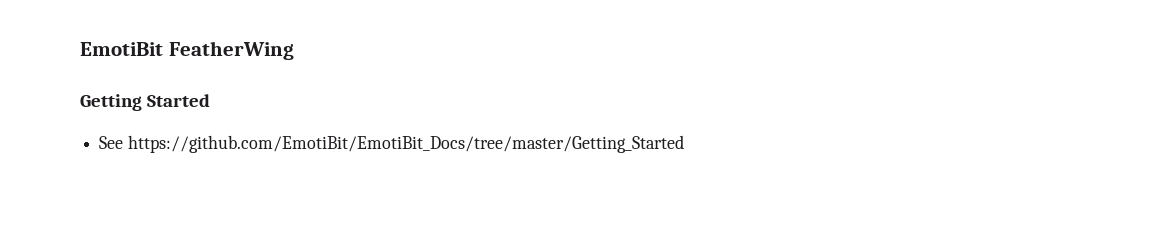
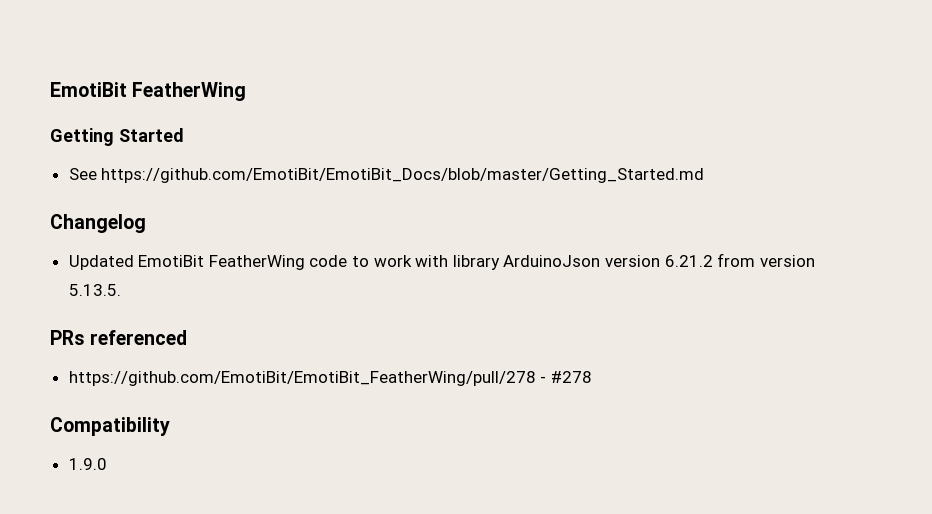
[127,135,684,153] https://github.com/EmotiBit/EmotiBit_Docs/tree/master/Getting_Started -> [101,168,705,183] [50,214,146,233] [68,253,815,270] [68,284,121,296] [50,330,188,345] [68,371,592,386] [50,417,170,436] [68,458,107,470] https://github.com/EmotiBit/EmotiBit_Docs/blob/master/Getting_Started.md // Changelog // Updated EmotiBit FeatherWing code to work with library ArduinoJson version 6.21.2 from version 5.13.5. // PRs referenced // https://github.com/EmotiBit/EmotiBit_FeatherWing/pull/278 - #278 // Compatibility // 1.9.0

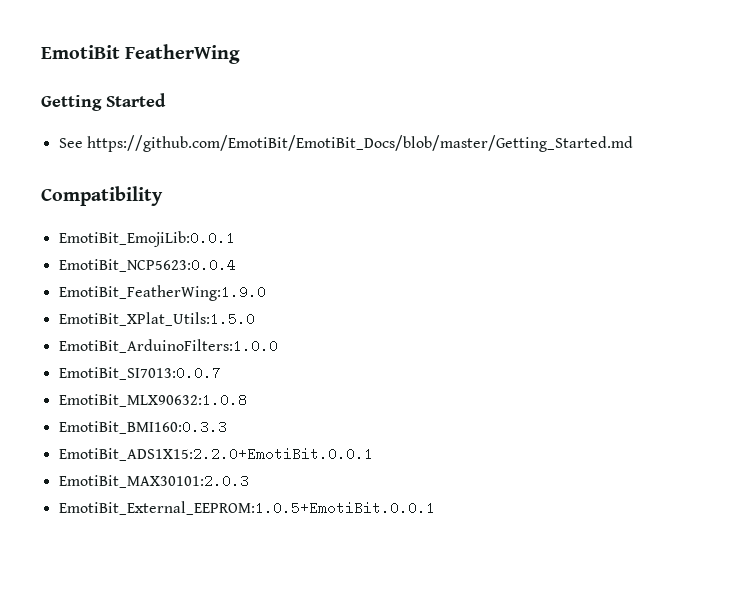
[50,214,146,233] [68,253,815,270] [68,284,121,296] [50,330,188,345] [68,371,592,386] [50,417,170,436] [68,458,107,470] Changelog // Updated EmotiBit FeatherWing code to work with library ArduinoJson version 6.21.2 from version 5.13.5. // PRs referenced // https://github.com/EmotiBit/EmotiBit_FeatherWing/pull/278 - #278 // Compatibility // 1.9.0 -> [41,186,163,206] [58,231,235,247] [58,258,236,272] [58,285,266,301] [58,312,255,326] [58,339,278,353] [58,366,221,380] [58,393,247,407] [58,420,227,434] [58,447,373,461] [58,474,249,488] [58,501,435,515] Compatibility // EmotiBit_EmojiLib:0.0.1 // EmotiBit_NCP5623:0.0.4 // EmotiBit_FeatherWing:1.9.0 // EmotiBit_XPlat_Utils:1.5.0 // EmotiBit_ArduinoFilters:1.0.0 // EmotiBit_SI7013:0.0.7 // EmotiBit_MLX90632:1.0.8 // EmotiBit_BMI160:0.3.3 // EmotiBit_ADS1X15:2.2.0+EmotiBit.0.0.1 // EmotiBit_MAX30101:2.0.3 // EmotiBit_External_EEPROM:1.0.5+EmotiBit.0.0.1

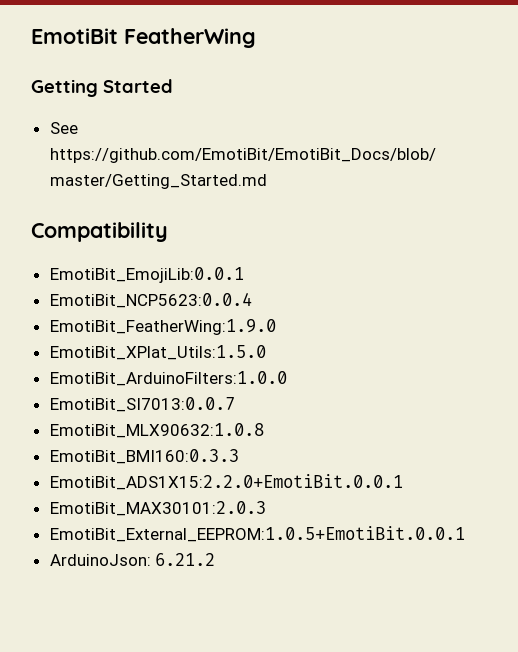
(435, 508) none -> [49,553,216,566] // ArduinoJson: 6.21.2

